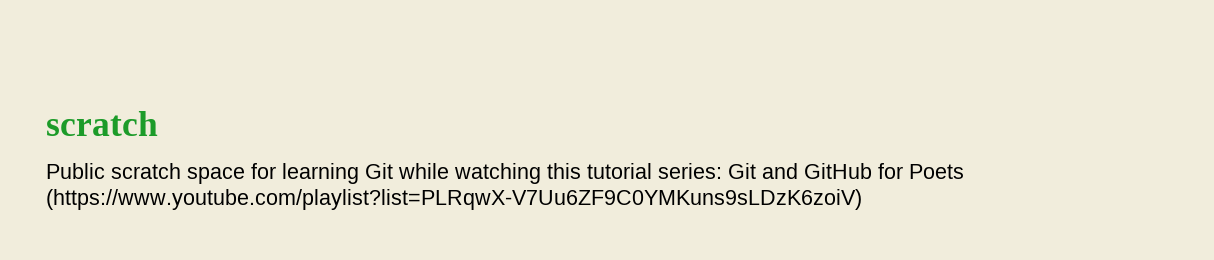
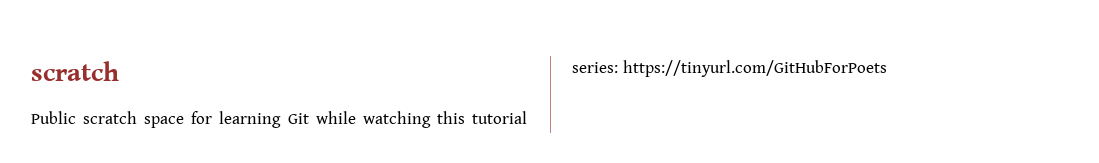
[728,163,964,179] [46,189,862,210] Git and GitHub for Poets (https://www.youtube.com/playlist?list=PLRqwX-V7Uu6ZF9C0YMKuns9sLDzK6zoiV) -> [622,60,887,77] https://tinyurl.com/GitHubForPoets

